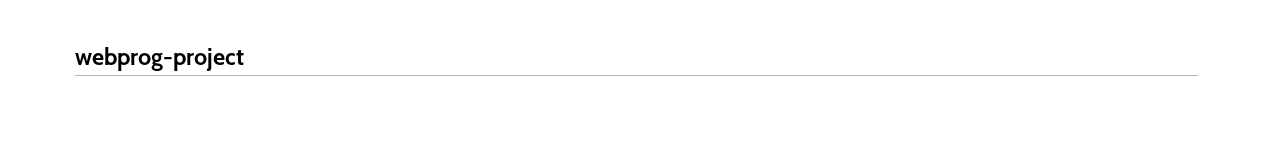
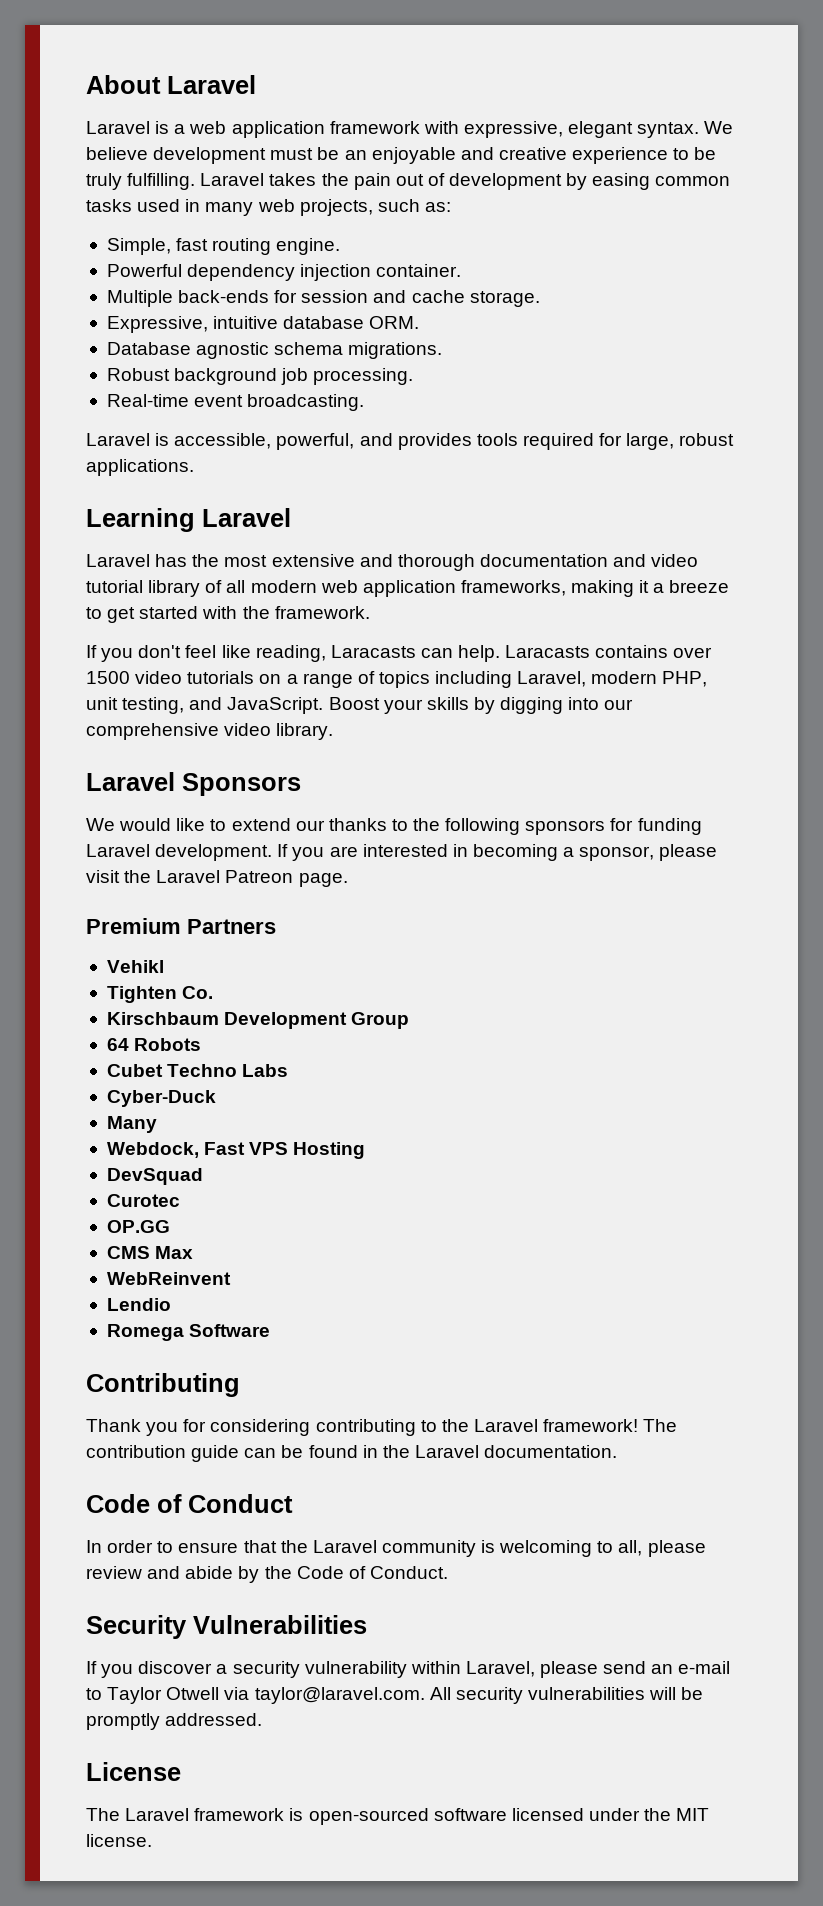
[75,47,244,71] webprog-project -> [86,75,256,94] [86,121,734,138] [86,147,717,164] [86,173,731,190] [86,199,451,216] [106,238,341,255] [106,264,462,281] [106,290,540,307] [106,316,420,333] [106,342,443,359] [106,368,414,385] [106,394,365,411] [86,433,735,450] [86,459,194,476] [86,508,291,532] [86,554,699,571] [86,580,730,597] [86,606,370,623] [86,645,713,662] [86,671,708,688] [86,697,634,714] [86,723,334,740] [86,772,301,796] [86,818,702,835] [86,844,718,861] [86,870,348,887] [86,918,276,934] [106,960,164,973] [106,986,214,1003] [106,1012,410,1029] [106,1038,202,1051] [106,1064,289,1077] [106,1090,216,1107] [106,1116,157,1133] [106,1142,366,1159] [106,1168,203,1185] [106,1194,180,1207] [106,1220,170,1233] [106,1246,194,1259] [106,1272,231,1285] [106,1298,171,1311] [106,1324,271,1341] [86,1373,240,1397] [86,1419,678,1436] [86,1445,618,1462] [86,1494,293,1513] [86,1540,706,1557] [86,1566,448,1583] [86,1615,367,1639] [86,1661,731,1678] [86,1687,704,1704] [86,1713,263,1730] [86,1762,181,1781] [86,1808,710,1825] [86,1834,152,1847] About Laravel // Laravel is a web application framework with expressive, elegant syntax. We believe development must be an enjoyable and creative experience to be truly fulfilling. Laravel takes the pain out of development by easing common tasks used in many web projects, such as: // Simple, fast routing engine. // Powerful dependency injection container. // Multiple back-ends for session and cache storage. // Expressive, intuitive database ORM. // Database agnostic schema migrations. // Robust background job processing. // Real-time event broadcasting. // Laravel is accessible, powerful, and provides tools required for large, robust applications. // Learning Laravel // Laravel has the most extensive and thorough documentation and video tutorial library of all modern web application frameworks, making it a breeze to get started with the framework. // If you don't feel like reading, Laracasts can help. Laracasts contains over 1500 video tutorials on a range of topics including Laravel, modern PHP, unit testing, and JavaScript. Boost your skills by digging into our comprehensive video library. // Laravel Sponsors // We would like to extend our thanks to the following sponsors for funding Laravel development. If you are interested in becoming a sponsor, please visit the Laravel Patreon page. // Premium Partners // Vehikl // Tighten Co. // Kirschbaum Development Group // 64 Robots // Cubet Techno Labs // Cyber-Duck // Many // Webdock, Fast VPS Hosting // DevSquad // Curotec // OP.GG // CMS Max // WebReinvent // Lendio // Romega Software // Contributing // Thank you for considering contributing to the Laravel framework! The contribution guide can be found in the Laravel documentation. // Code of Conduct // In order to ensure that the Laravel community is welcoming to all, please review and abide by the Code of Conduct. // Security Vulnerabilities // If you discover a security vulnerability within Laravel, please send an e-mail to Taylor Otwell via taylor@laravel.com. All security vulnerabilities will be promptly addressed. // License // The Laravel framework is open-sourced software licensed under the MIT license.

